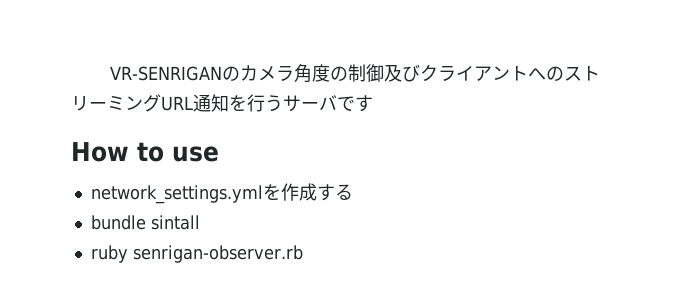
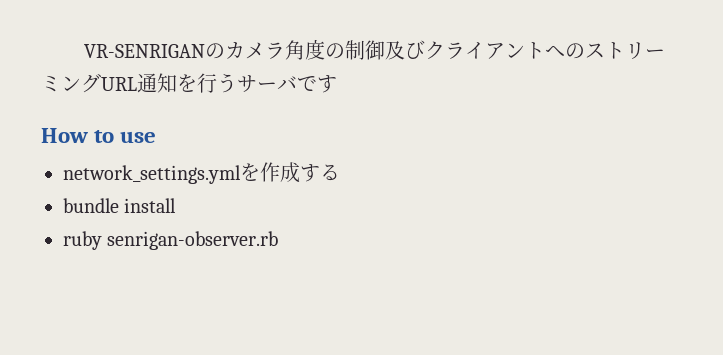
[150,215,200,230] sintall -> [124,198,177,213] install

